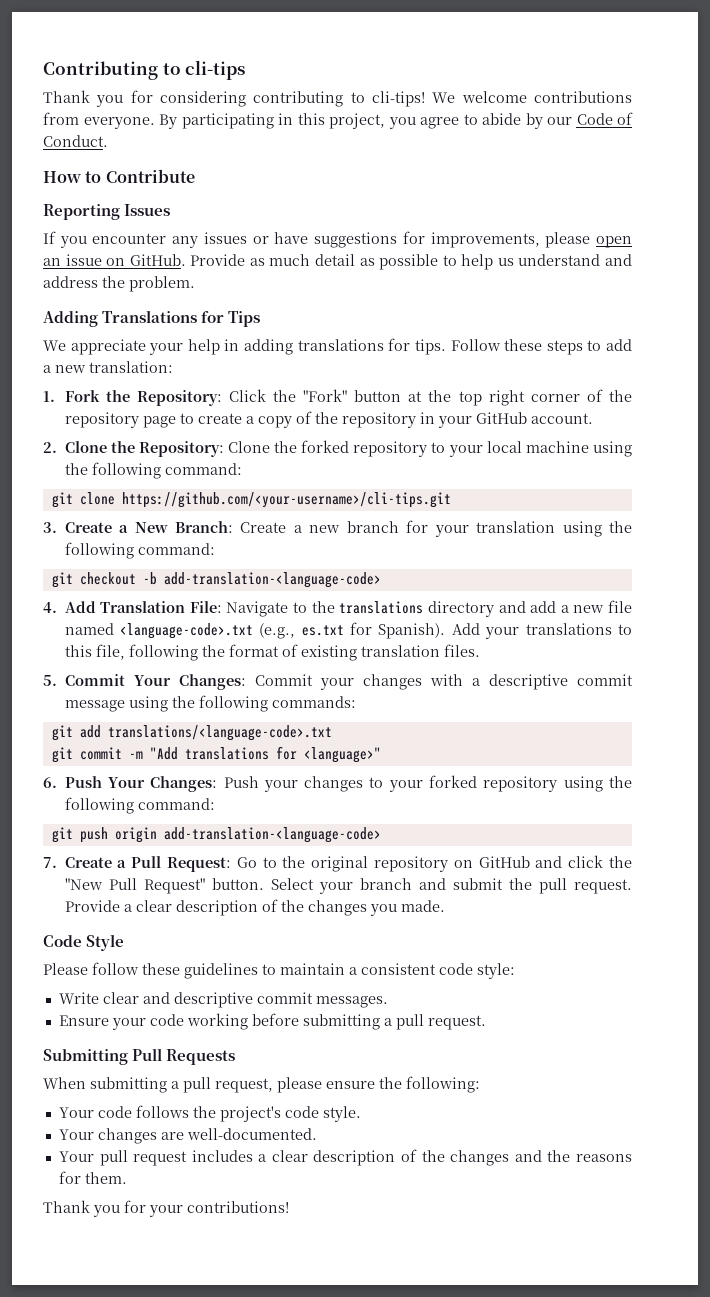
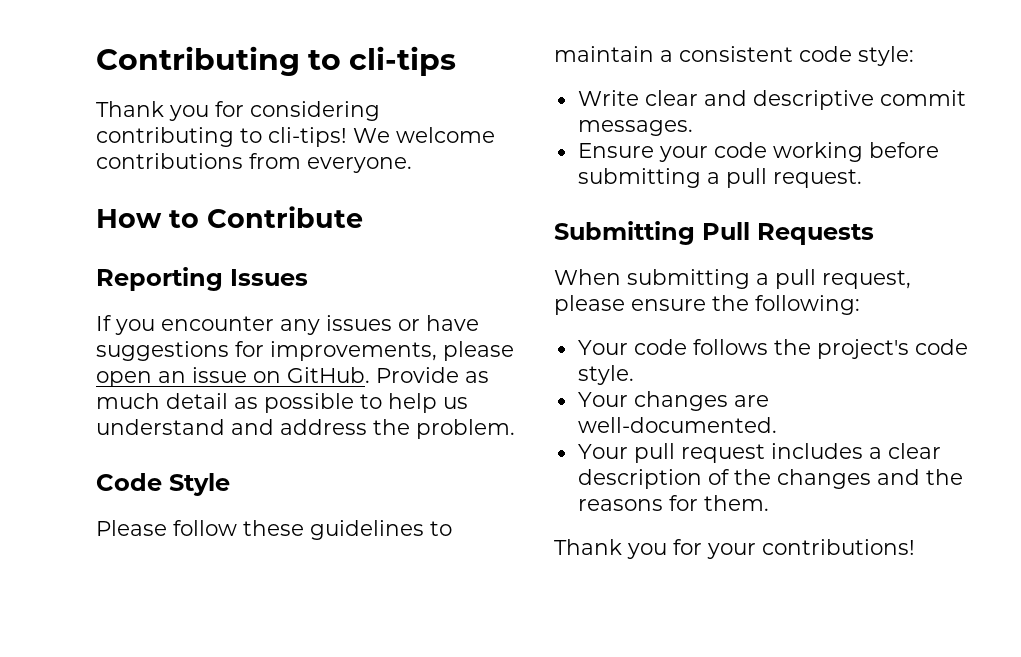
[159,112,633,129] [43,135,108,147] By participating in this project, you agree to abide by our Code of Conduct. -> (412, 165) none
[43,310,261,327] [43,338,633,355] [43,361,173,373] [43,389,632,406] [64,411,593,428] [43,440,632,457] [64,462,242,479] [51,492,451,508] [43,520,632,537] [64,542,215,559] [51,572,381,588] [43,600,633,617] [64,622,632,639] [64,644,480,661] [43,674,634,690] [64,695,356,712] [51,725,332,741] [51,746,381,763] [43,775,632,792] [64,797,215,814] [51,827,381,843] [43,855,632,872] [64,878,632,894] [64,899,445,916] // Adding Translations for Tips // We appreciate your help in adding translations for tips. Follow these steps to add a new translation: // 1. Fork the Repository: Click the "Fork" button at the top right corner of the repository page to create a copy of the repository in your GitHub account. // 2. Clone the Repository: Clone the forked repository to your local machine using the following command: // git clone https://github.com/<your-username>/cli-tips.git // 3. Create a New Branch: Create a new branch for your translation using the following command: // git checkout -b add-translation-<language-code> // 4. Add Translation File: Navigate to the translations directory and add a new file named <language-code>.txt (e.g., es.txt for Spanish). Add your translations to this file, following the format of existing translation files. // 5. Commit Your Changes: Commit your changes with a descriptive commit message using the following commands: // git add translations/<language-code>.txt // git commit -m "Add translations for <language>" // 6. Push Your Changes: Push your changes to your forked repository using the following command: // git push origin add-translation-<language-code> // 7. Create a Pull Request: Go to the original repository on GitHub and click the "New Pull Request" button. Select your branch and submit the pull request. Provide a clear description of the changes you made. -> (515, 429) none

